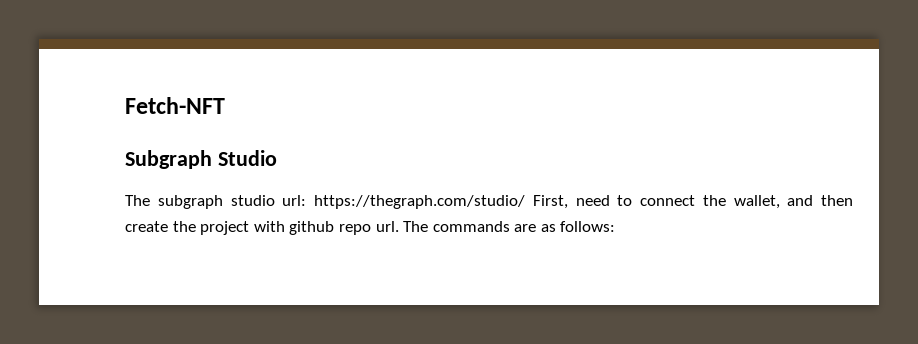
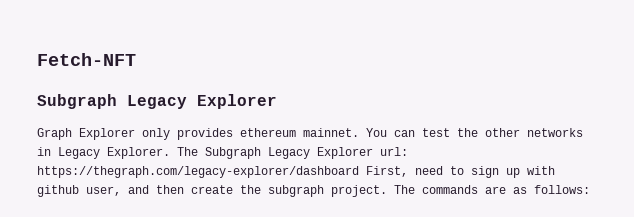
[217,150,277,166] [125,195,853,209] [125,221,399,235] Studio // The subgraph studio url: https://thegraph.com/studio/ First, need to connect the wallet, and then create the project with github repo url. -> [127,94,277,109] [37,128,583,140] [37,147,408,159] [37,166,555,178] [37,185,387,197] Legacy Explorer // Graph Explorer only provides ethereum mainnet. You can test the other networks in Legacy Explorer. The Subgraph Legacy Explorer url: https://thegraph.com/legacy-explorer/dashboard First, need to sign up with github user, and then create the subgraph project.

